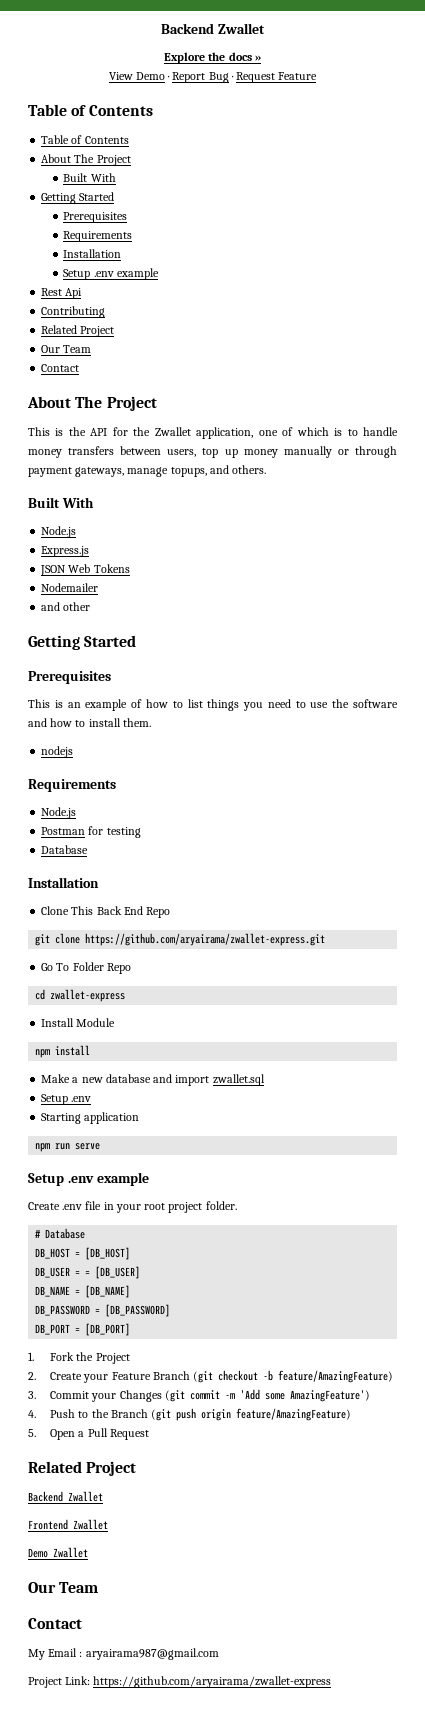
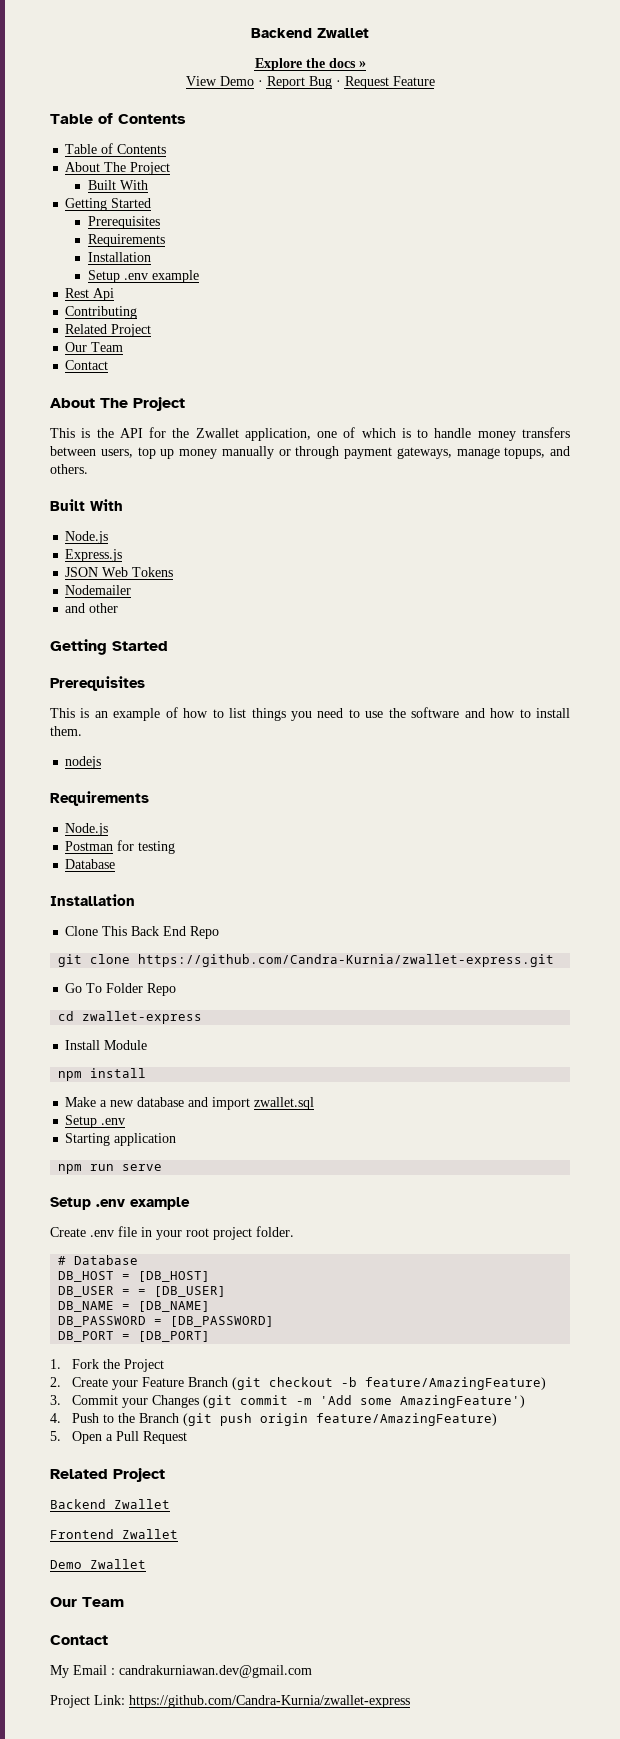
[85,933,326,946] https://github.com/aryairama/zwallet-express.git -> [138,954,555,967] https://github.com/Candra-Kurnia/zwallet-express.git
[85,1648,219,1660] aryairama987@gmail.com -> [119,1665,312,1678] candrakurniawan.dev@gmail.com
[93,1676,332,1688] https://github.com/aryairama/zwallet-express -> [129,1695,410,1708] https://github.com/Candra-Kurnia/zwallet-express

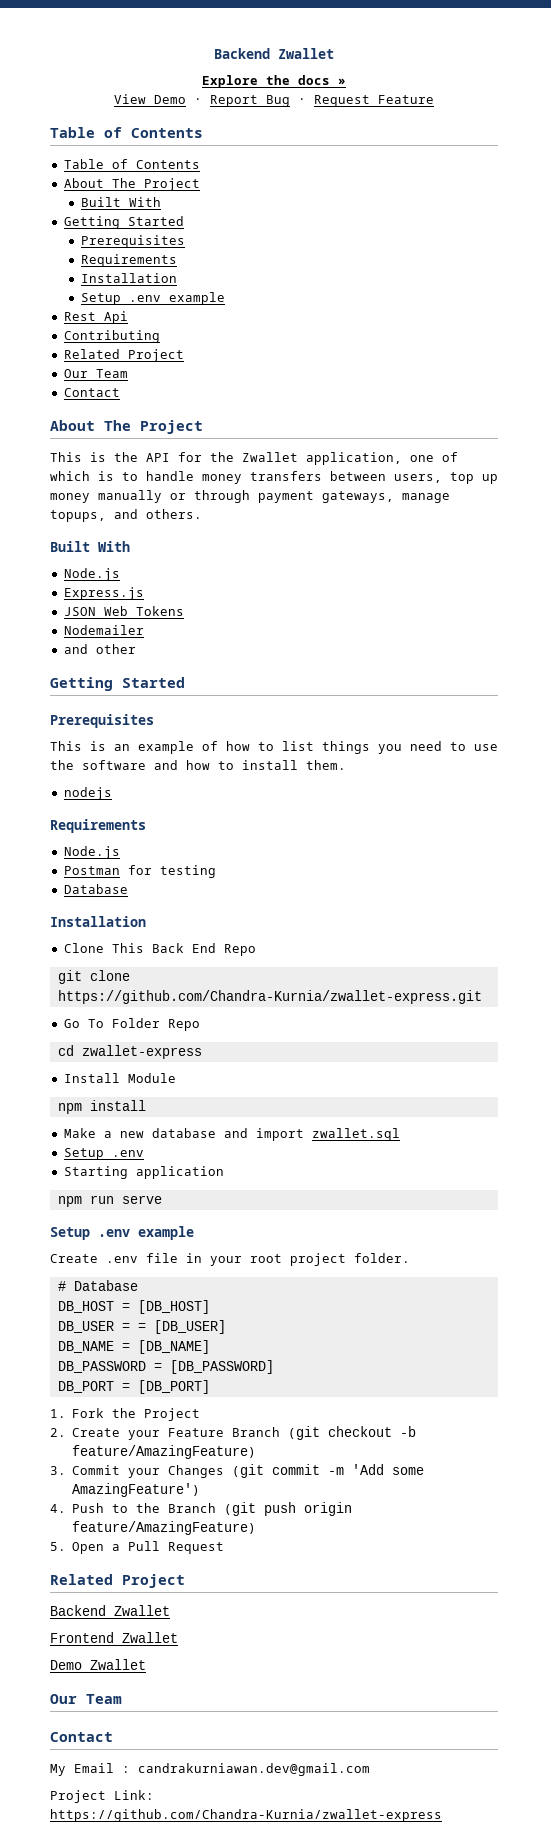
[138,954,555,967] https://github.com/Candra-Kurnia/zwallet-express.git -> [57,990,482,1004] https://github.com/Chandra-Kurnia/zwallet-express.git
[129,1695,410,1708] https://github.com/Candra-Kurnia/zwallet-express -> [50,1809,442,1822] https://github.com/Chandra-Kurnia/zwallet-express

